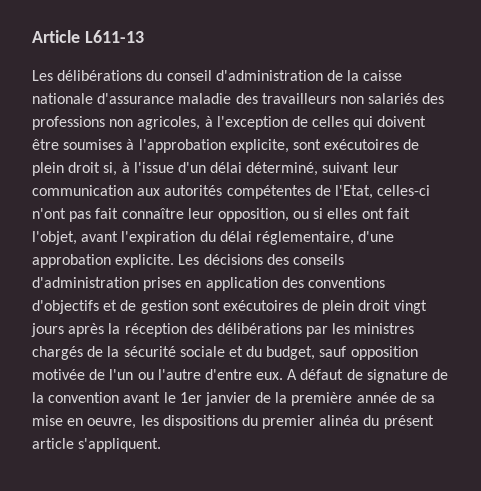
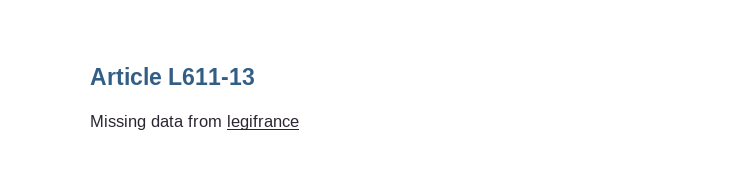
[32,70,403,81] [32,93,445,104] [32,116,427,130] [32,139,420,153] [32,162,399,176] [32,185,431,199] [32,208,410,222] [32,231,395,245] [32,254,344,268] [32,277,385,291] [32,300,427,314] [31,323,415,337] [32,346,418,360] [32,369,449,383] [32,392,436,406] [32,415,434,429] [32,438,162,452] Les délibérations du conseil d'administration de la caisse nationale d'assurance maladie des travailleurs non salariés des professions non agricoles, à l'exception de celles qui doivent être soumises à l'approbation explicite, sont exécutoires de plein droit si, à l'issue d'un délai déterminé, suivant leur communication aux autorités compétentes de l'Etat, celles-ci n'ont pas fait connaître leur opposition, ou si elles ont fait l'objet, avant l'expiration du délai réglementaire, d'une approbation explicite. Les décisions des conseils d'administration prises en application des conventions d'objectifs et de gestion sont exécutoires de plein droit vingt jours après la réception des délibérations par les ministres chargés de la sécurité sociale et du budget, sauf opposition motivée de l'un ou l'autre d'entre eux. A défaut de signature de la convention avant le 1er janvier de la première année de sa mise en oeuvre, les dispositions du premier alinéa du présent article s'appliquent. -> [90,115,299,130] Missing data from legifrance

